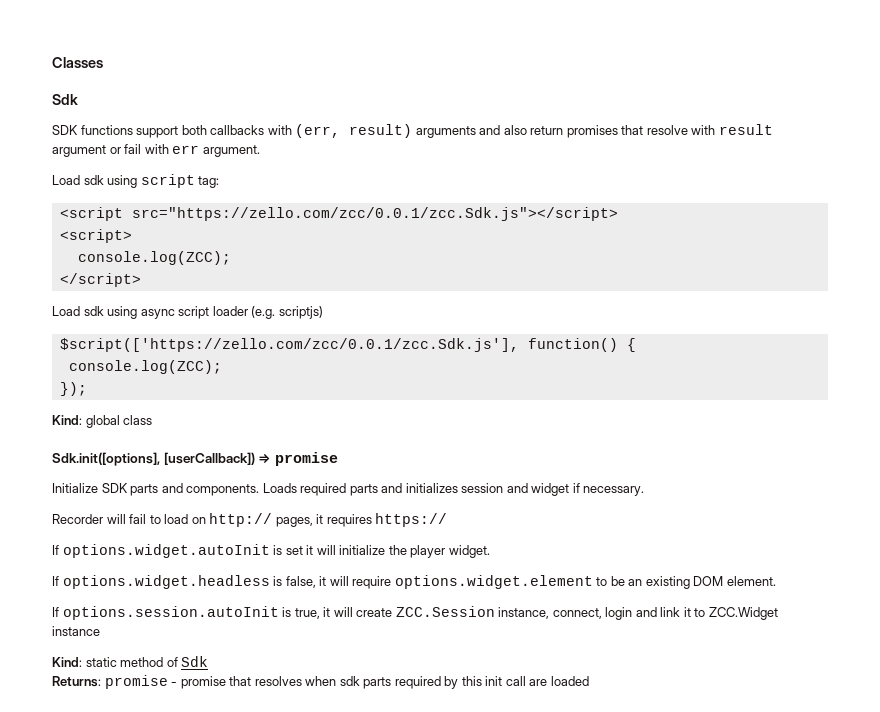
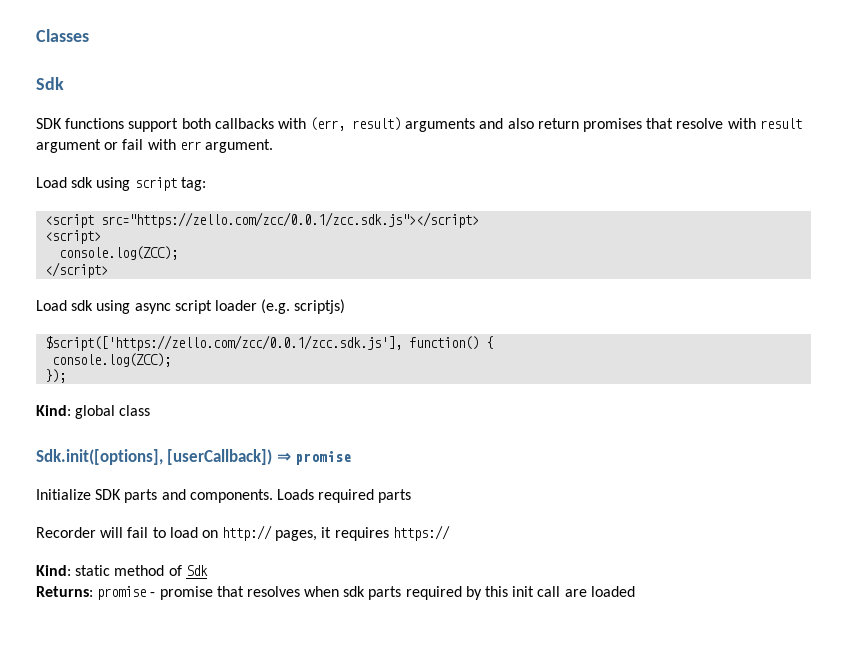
[131,207,618,221] src="https://zello.com/zcc/0.0.1/zcc.Sdk.js"></script> -> [101,212,480,228] src="https://zello.com/zcc/0.0.1/zcc.sdk.js"></script>
[59,338,519,352] $script(['https://zello.com/zcc/0.0.1/zcc.Sdk.js'], -> [45,335,403,351] $script(['https://zello.com/zcc/0.0.1/zcc.sdk.js'],
[381,483,645,496] and initializes session and widget if necessary. -> (412, 496) none
[52,544,490,558] [52,575,776,589] [52,606,778,620] [52,626,100,636] // If options.widget.autoInit is set it will initialize the player widget. // If options.widget.headless is false, it will require options.widget.element to be an existing DOM element. // If options.session.autoInit is true, it will create ZCC.Session instance, connect, login and link it to ZCC.Widget instance -> (450, 533) none

